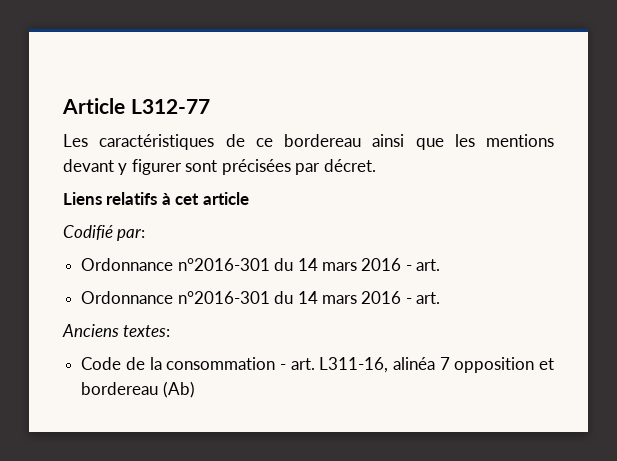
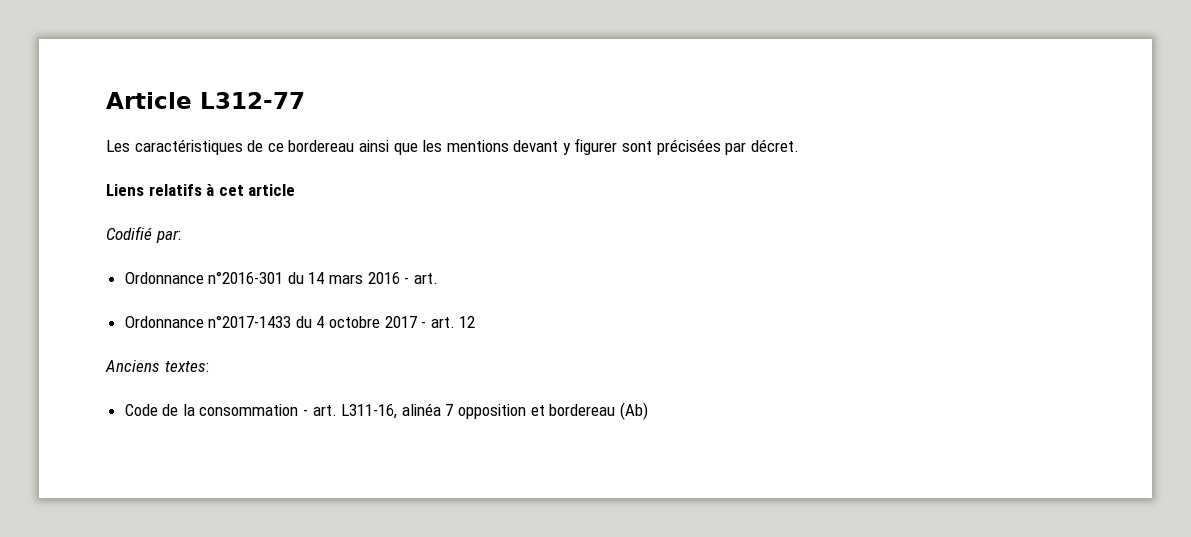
[177,291,441,304] n°2016-301 du 14 mars 2016 - art. -> [208,315,476,328] n°2017-1433 du 4 octobre 2017 - art. 12

